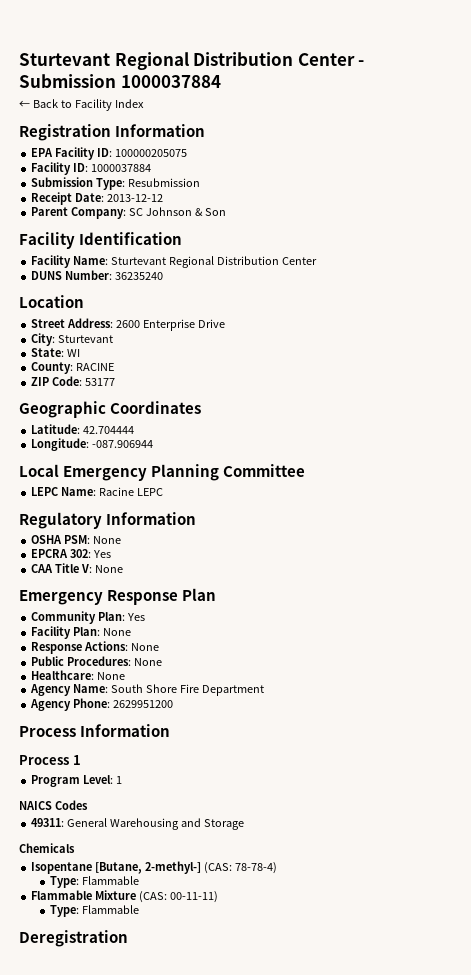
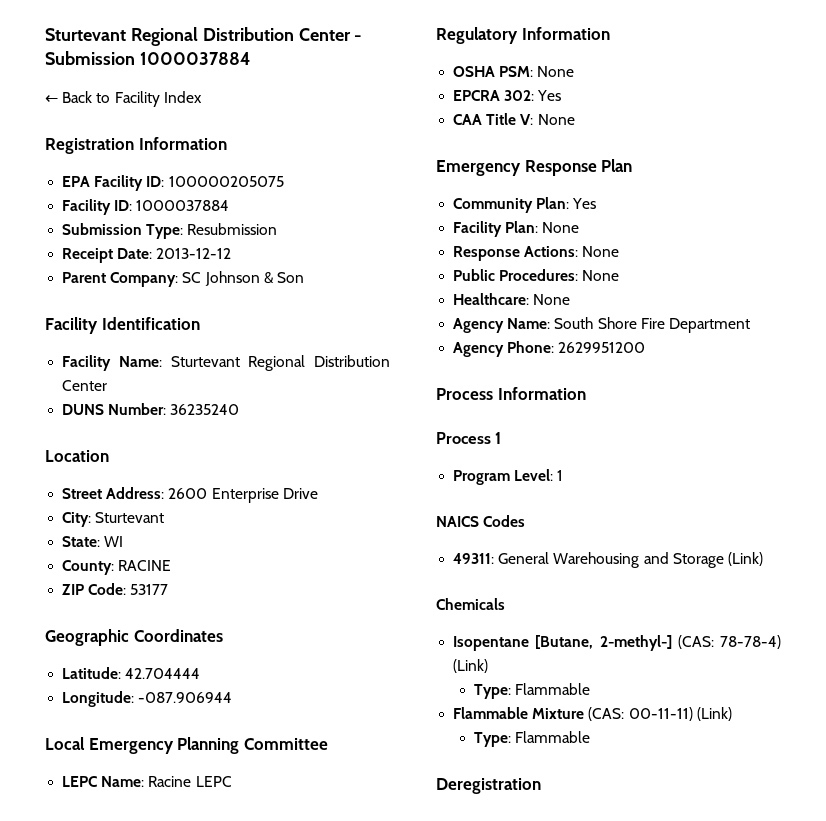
(244, 824) none -> [727,552,763,566] (Link)
(277, 868) none -> [453,659,489,673] (Link)
(219, 897) none -> [696,707,732,721] (Link)

